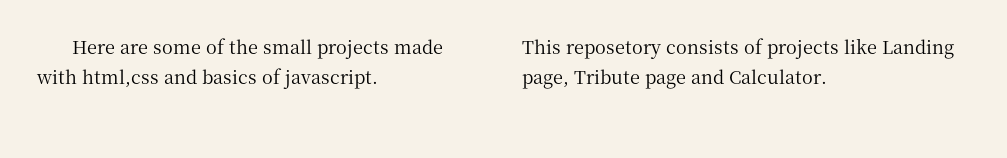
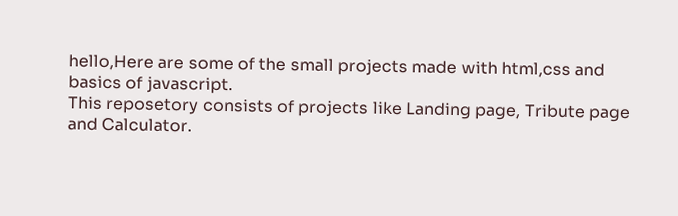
[72,41,116,54] Here -> [68,54,154,71] hello,Here

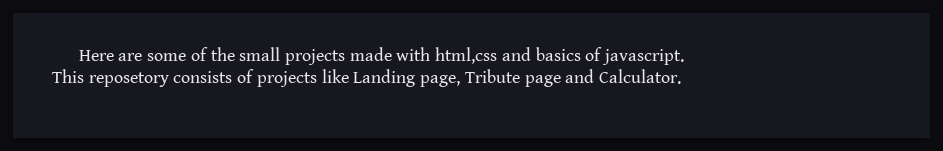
[68,54,154,71] hello,Here -> [78,50,114,61] Here

